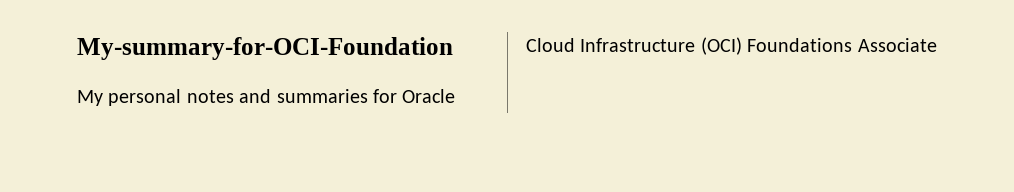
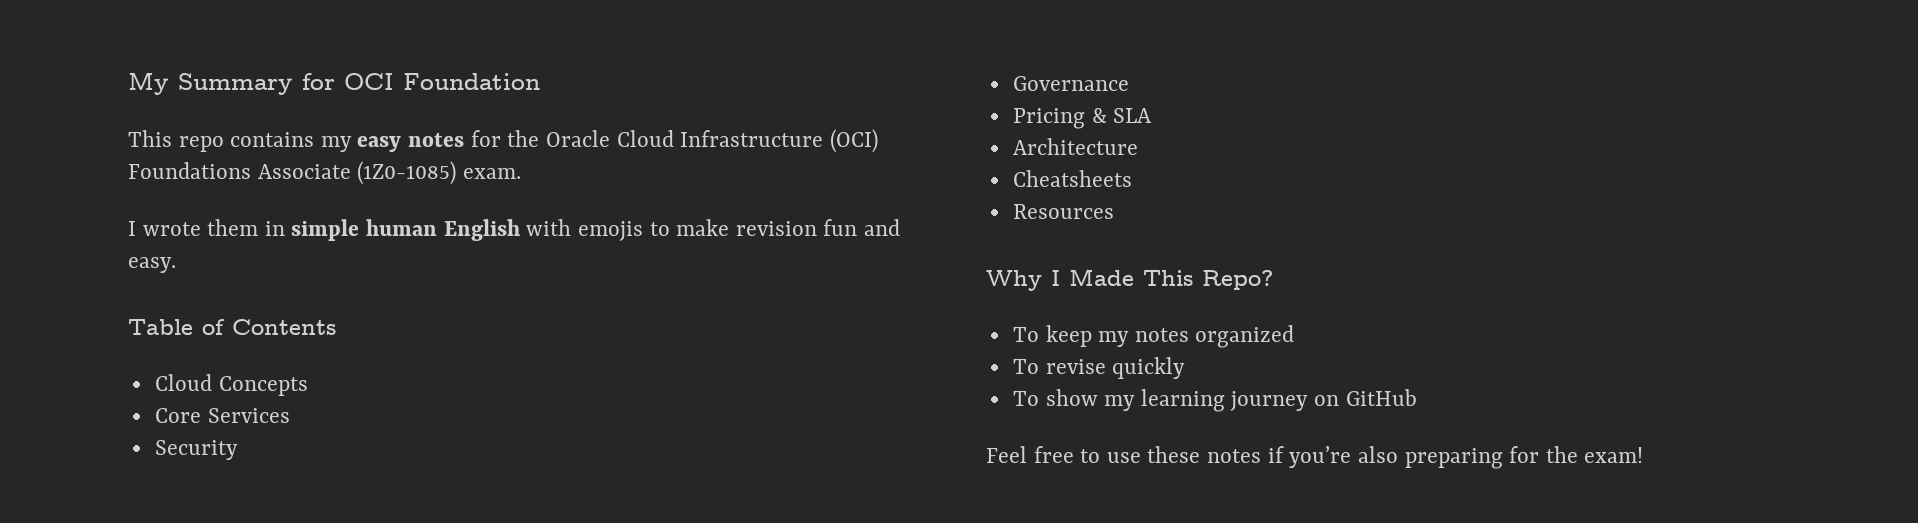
[77,37,453,60] [77,89,397,106] My-summary-for-OCI-Foundation // My personal notes and summaries for -> [128,72,540,95] [128,130,540,152] My Summary for OCI Foundation // This repo contains my easy notes for the
(937, 45) none -> [357,161,521,185] [128,219,900,241] [128,257,176,273] [128,319,336,335] [154,374,308,396] [154,408,290,423] [154,440,238,460] [1012,76,1129,91] [1012,108,1153,129] [1012,138,1138,155] [1012,170,1132,187] [1012,204,1114,219] [986,269,1273,291] [1012,325,1295,348] [1012,357,1186,379] [1012,389,1417,412] [986,446,1644,469] (1Z0-1085) exam. // I wrote them in simple human English with emojis to make revision fun and easy. // Table of Contents // Cloud Concepts // Core Services // Security // Governance // Pricing & SLA // Architecture // Cheatsheets // Resources // Why I Made This Repo? // To keep my notes organized // To revise quickly // To show my learning journey on GitHub // Feel free to use these notes if you’re also preparing for the exam!

